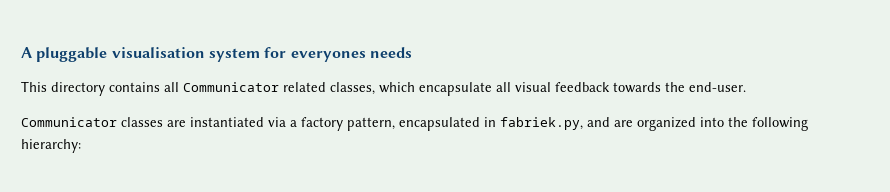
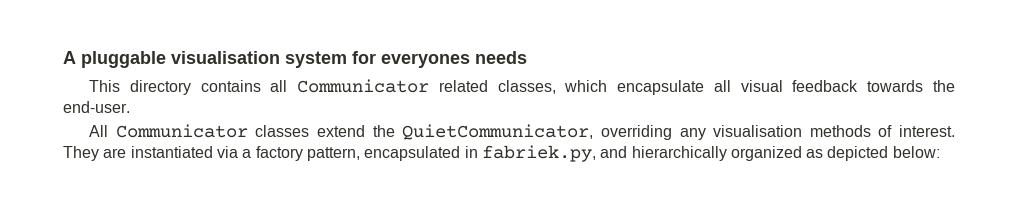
(746, 87) none -> [89,125,109,137] All
(163, 122) none -> [317,124,955,140] [63,146,99,161] extend the QuietCommunicator, overriding any visualisation methods of interest. They
[614,117,808,131] [21,139,81,153] are organized into the following hierarchy: -> [631,146,940,161] hierarchically organized as depicted below:

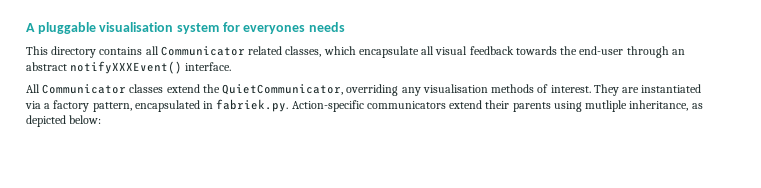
[63,101,130,113] end-user. -> [579,46,685,58] [26,61,232,74] end-user through an abstract notifyXXXEvent() interface.
[481,145,802,162] fabriek.py, and hierarchically organized -> [216,99,689,112] fabriek.py. Action-specific communicators extend their parents using mutliple inheritance,

